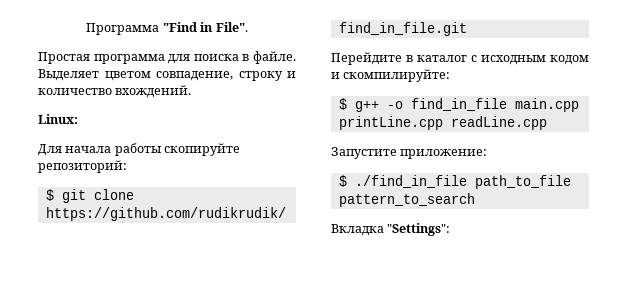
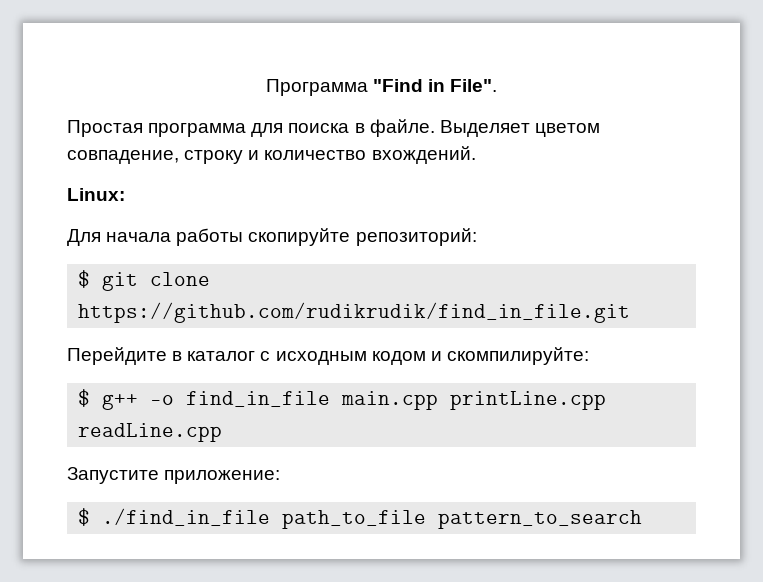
[331,223,451,236] // Вкладка "Settings": -> (643, 519) none

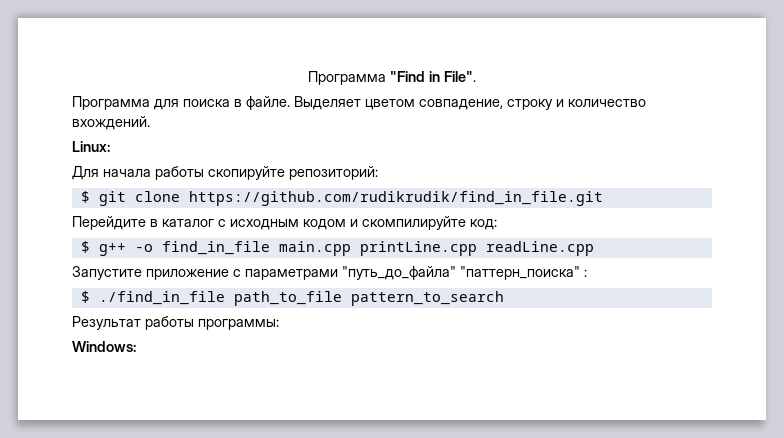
[67,120,247,137] Простая программа -> [72,96,150,110] Программа
[446,347,589,365] скомпилируйте: -> [362,216,497,230] скомпилируйте код:
[164,470,281,484] приложение: -> [146,266,587,280] приложение с параметрами "путь_до_файла" "паттерн_поиска" :
(643, 519) none -> [72,316,279,330] [72,341,136,352] // Результат работы программы: // Windows:

